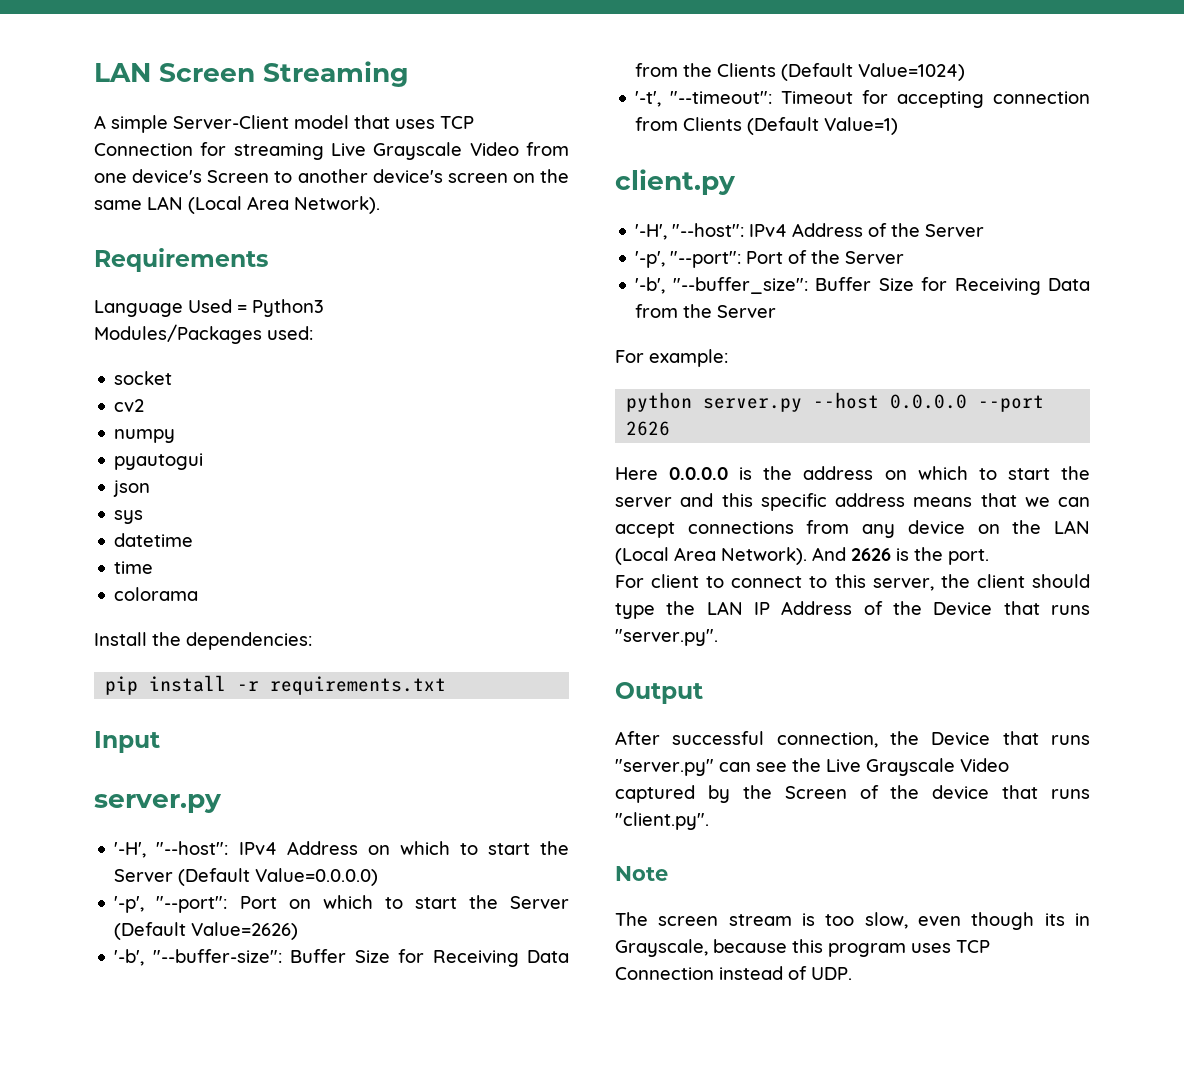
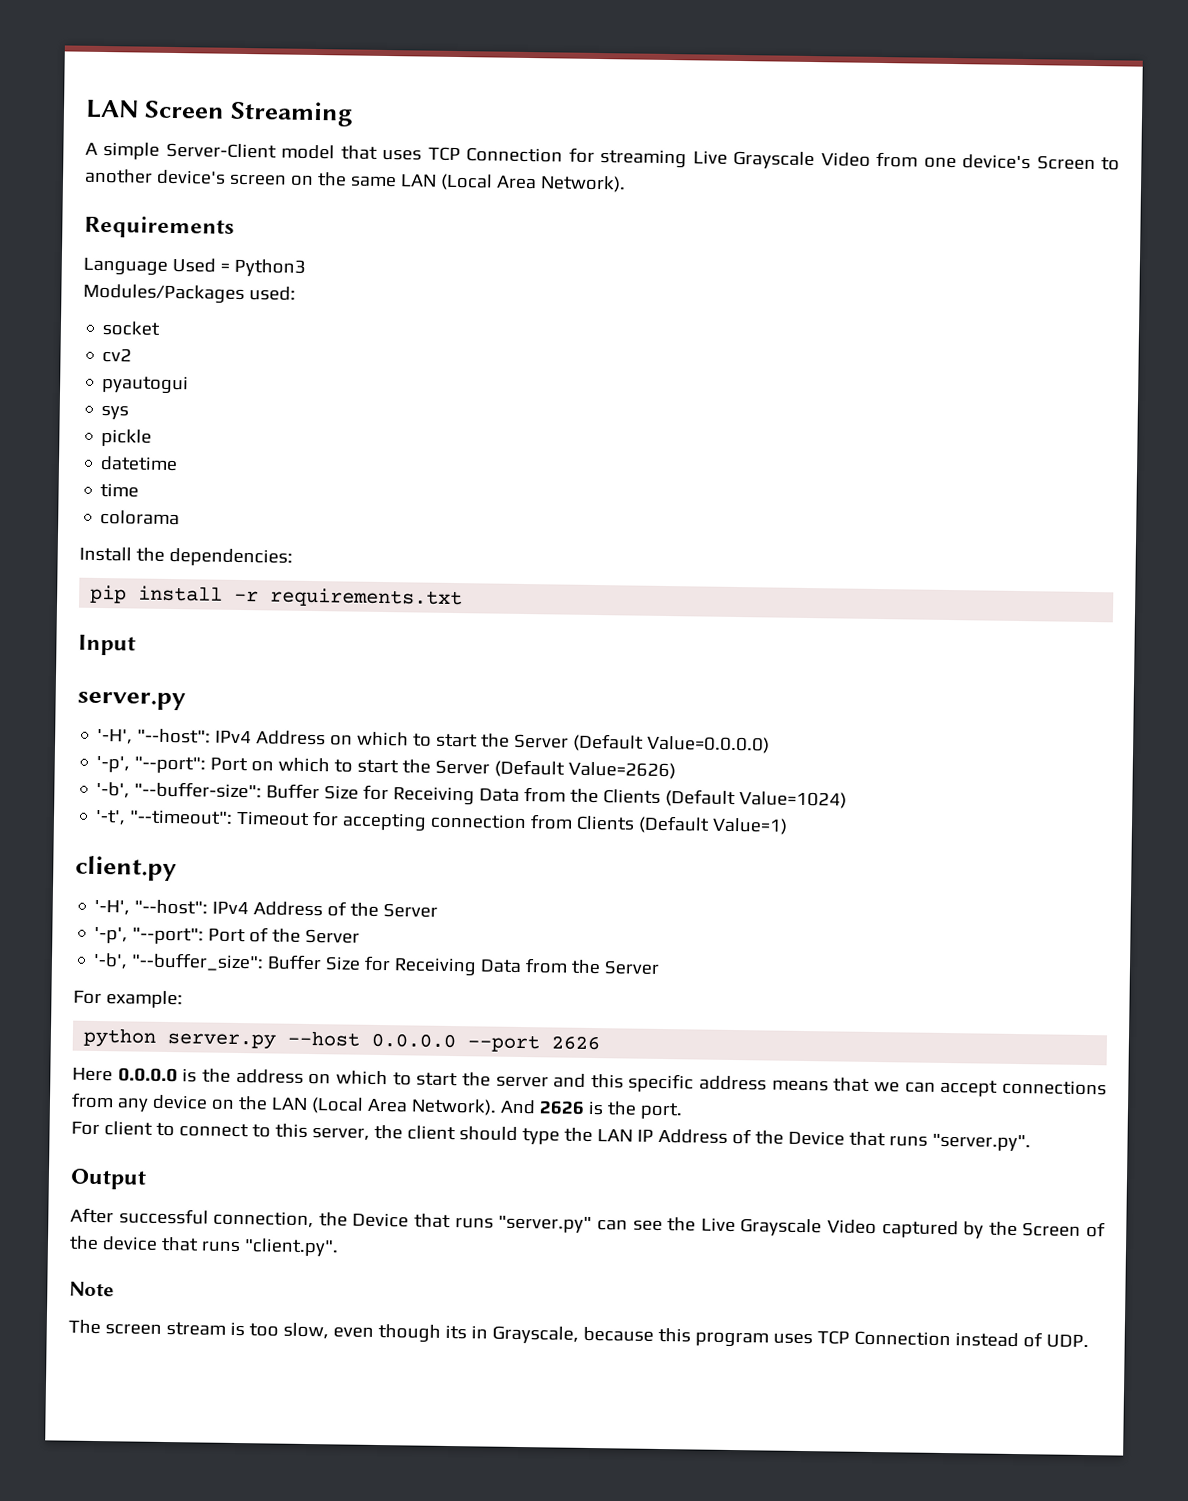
[114,429,176,443] // numpy -> (133, 355) none
[113,480,151,497] [114,510,144,524] json // sys -> [101,405,130,420] [101,429,153,447] sys // pickle

